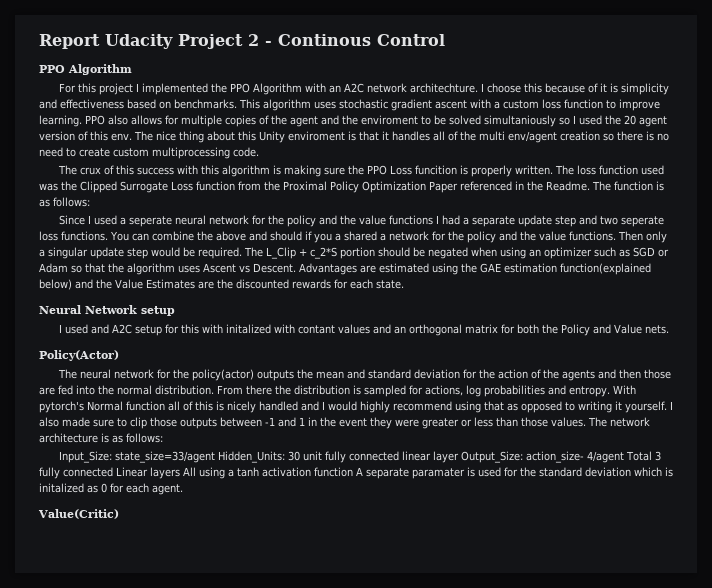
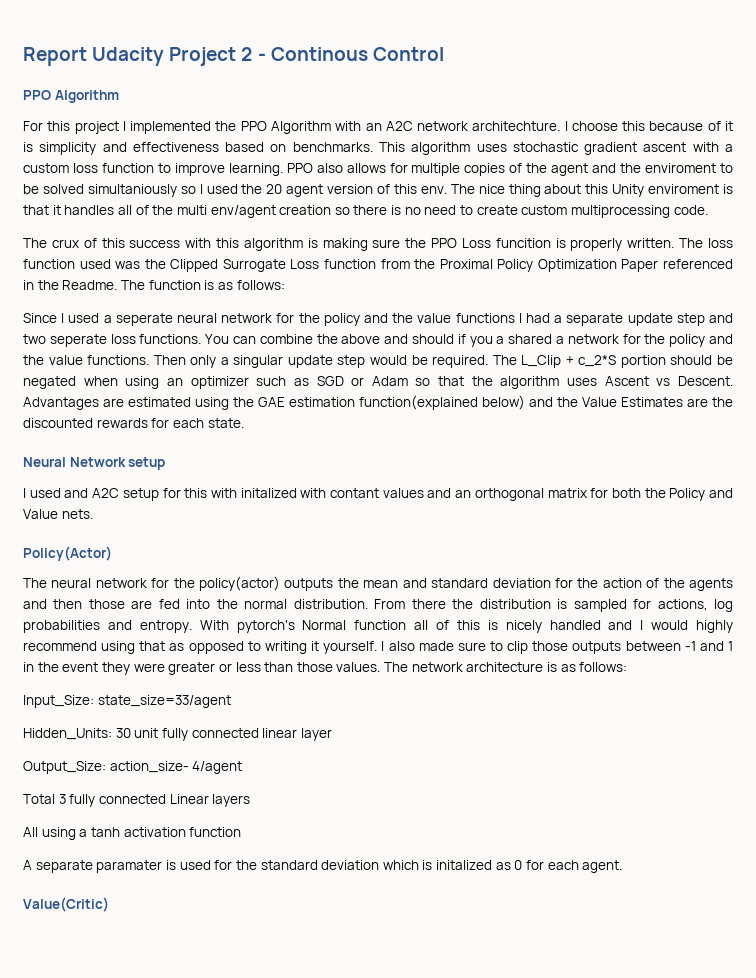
(216, 457) none -> (231, 701) //
(460, 457) none -> (332, 734) //
(625, 457) none -> (243, 767) //
(180, 473) none -> (251, 800) //
(353, 472) none -> (242, 832) //

